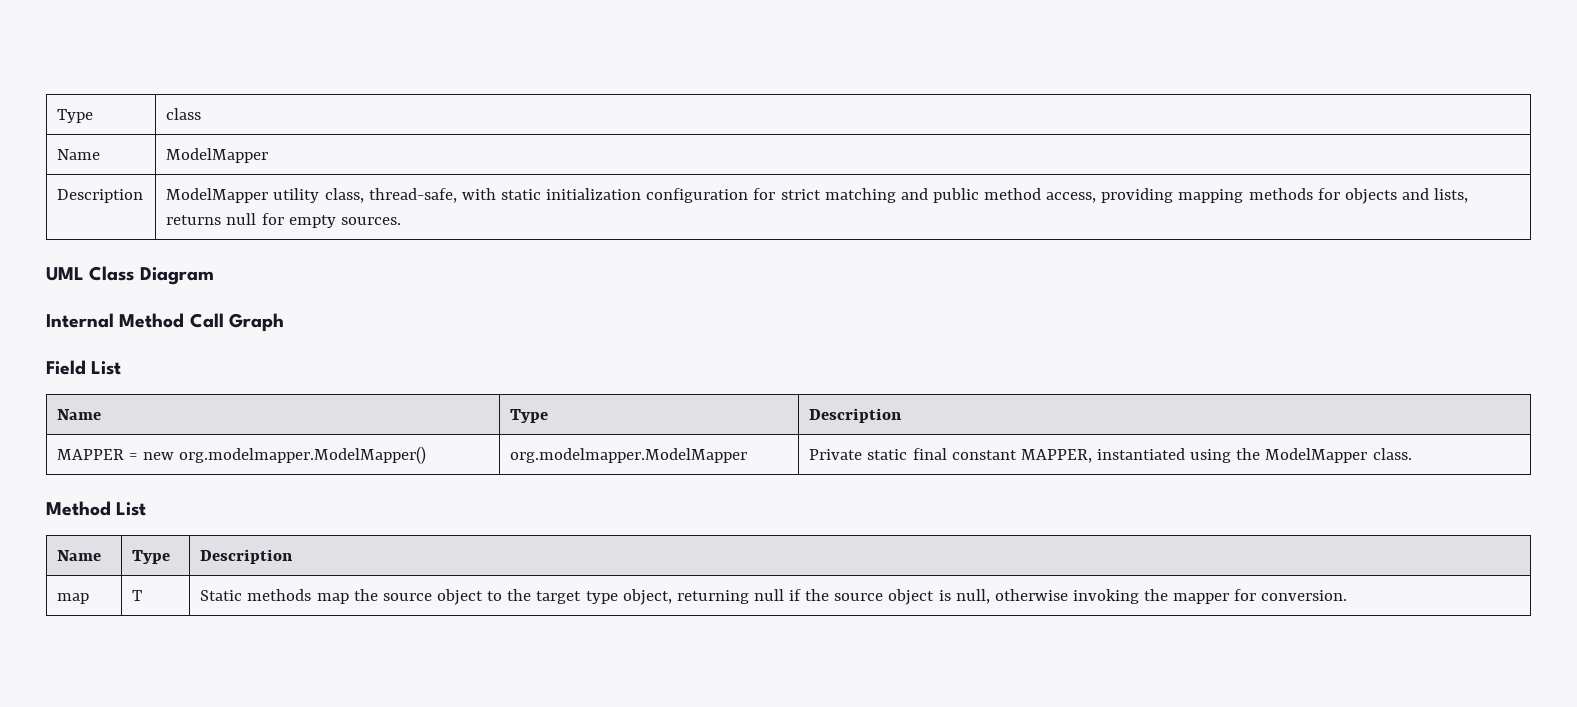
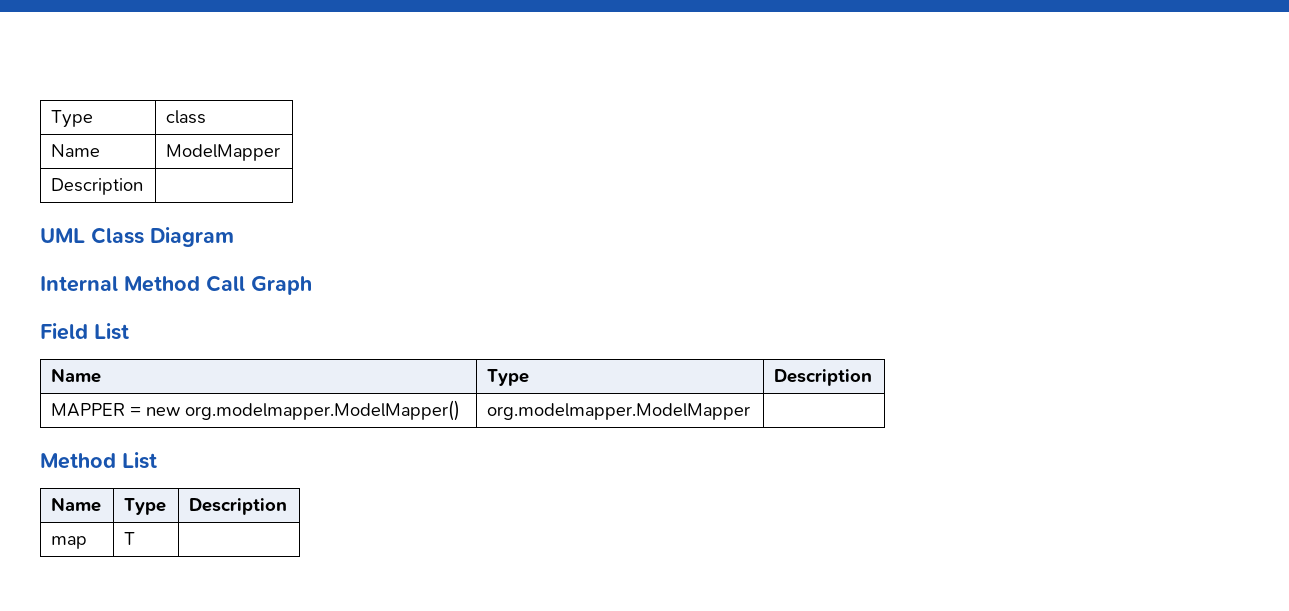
[166,188,1469,204] [166,213,401,228] ModelMapper utility class, thread-safe, with static initialization configuration for strict matching and public method access, providing mapping methods for objects and lists, returns null for empty sources. -> (144, 186) none
[809,448,1412,463] Private static final constant MAPPER, instantiated using the ModelMapper class. -> (751, 411) none
[200,589,1348,605] Static methods map the source object to the target type object, returning null if the source object is null, otherwise invoking the mapper for conversion. -> (136, 538) none

